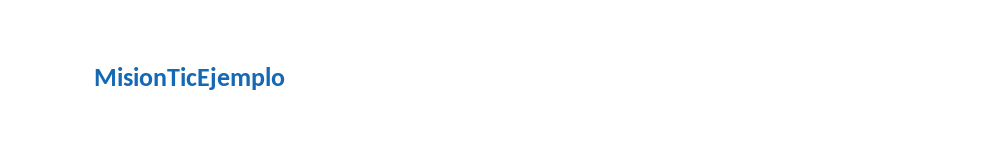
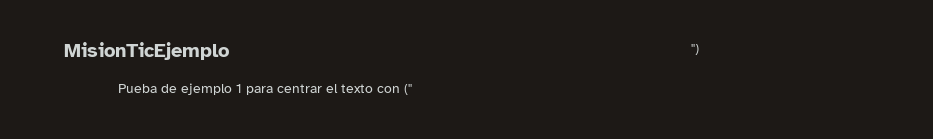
(285, 78) none -> [118,83,412,95] [691,44,699,55] // Pueba de ejemplo 1 para centrar el texto con (" // ")

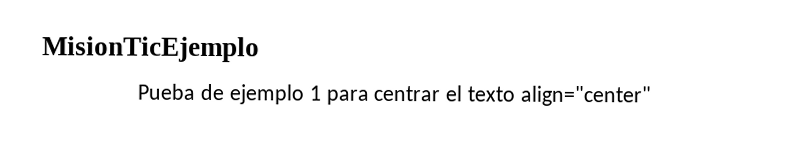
[377,84,412,95] [691,44,699,55] con (" // ") -> [519,85,651,107] align="center"

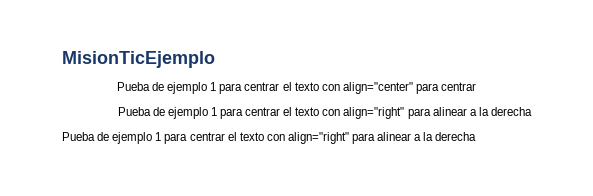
[519,85,651,107] align="center" -> [321,82,477,94] [117,107,532,119] [62,132,477,144] con align="center" para centrar // Pueba de ejemplo 1 para centrar el texto con align="right" para alinear a la derecha // Pueba de ejemplo 1 para centrar el texto con align="right" para alinear a la derecha

